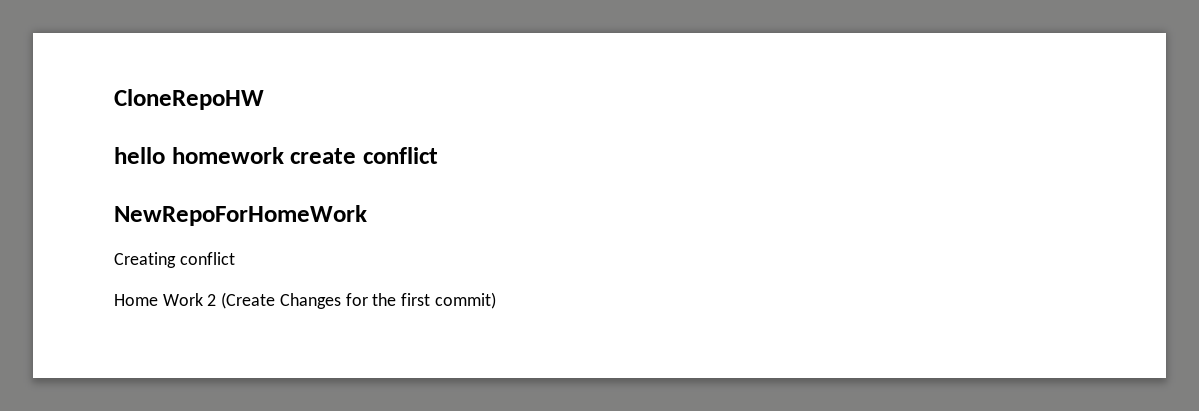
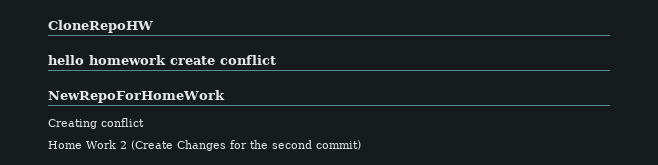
[401,293,431,306] first -> [272,140,312,149] second

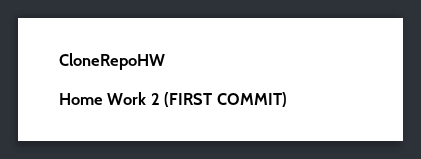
[48,55,276,65] [48,90,225,103] [48,118,144,129] [48,140,361,151] hello homework create conflict // NewRepoForHomeWork // Creating conflict // Home Work 2 (Create Changes for the second commit) -> [59,92,287,107] Home Work 2 (FIRST COMMIT)

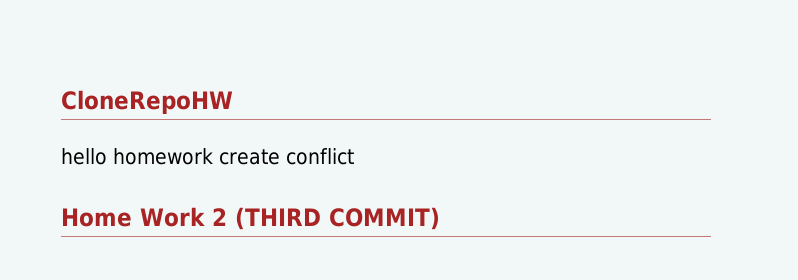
(165, 61) none -> [61,148,354,165] // hello homework create conflict
[164,92,213,107] (FIRST -> [234,207,321,230] (THIRD

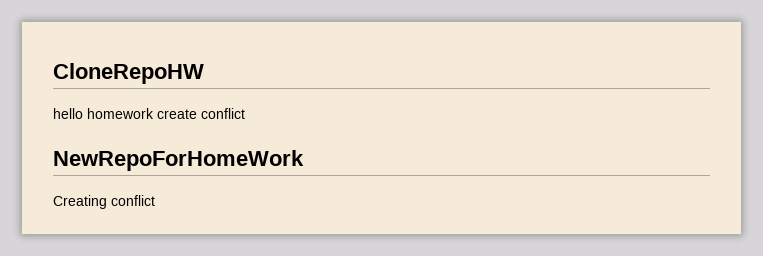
[61,207,440,230] Home Work 2 (THIRD COMMIT) -> [53,150,304,171] [53,195,155,209] NewRepoForHomeWork // Creating conflict

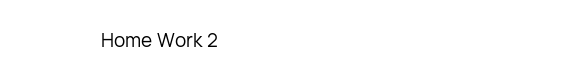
[53,63,204,84] [53,108,245,119] [53,150,304,171] [53,195,155,209] CloneRepoHW // hello homework create conflict // NewRepoForHomeWork // Creating conflict -> [101,33,219,47] Home Work 2

